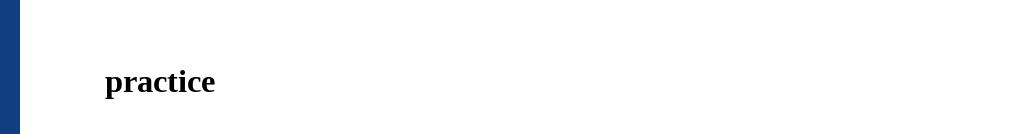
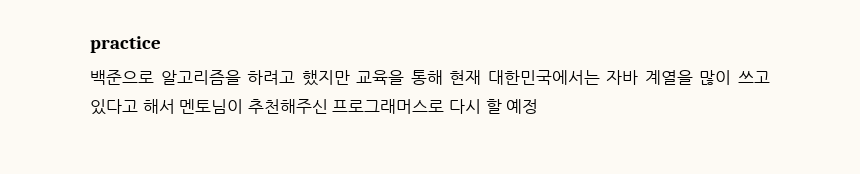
(215, 84) none -> [90,70,770,86] [90,99,539,115] // 백준으로 알고리즘을 하려고 했지만 교육을 통해 현재 대한민국에서는 자바 계열을 많이 쓰고 있다고 해서 멘토님이 추천해주신 프로그래머스로 다시 할 예정

